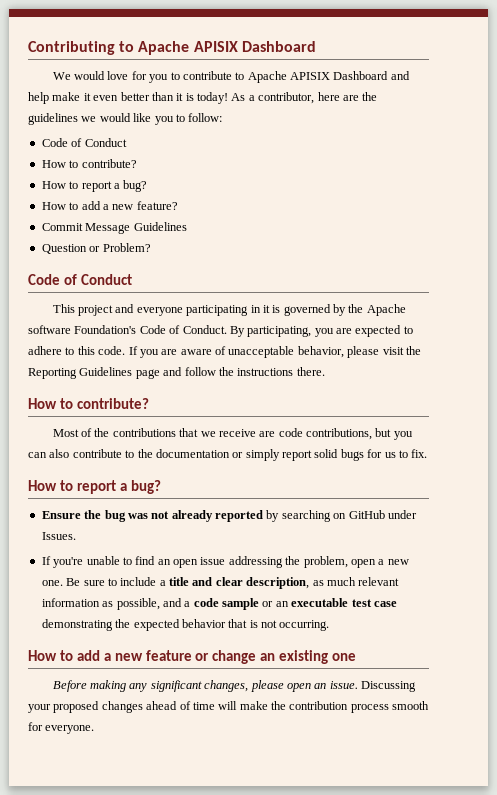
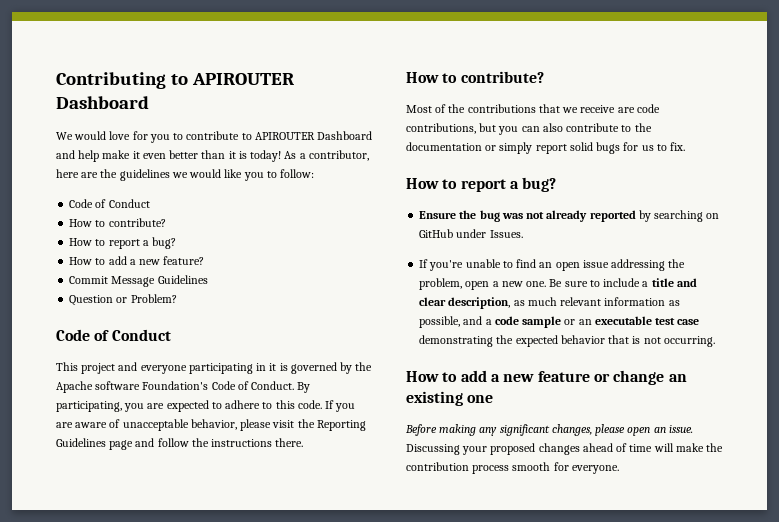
[138,41,238,55] Apache APISIX -> [191,73,294,85] APIROUTER
[247,71,331,83] Apache APISIX -> [254,132,315,140] APIROUTER

